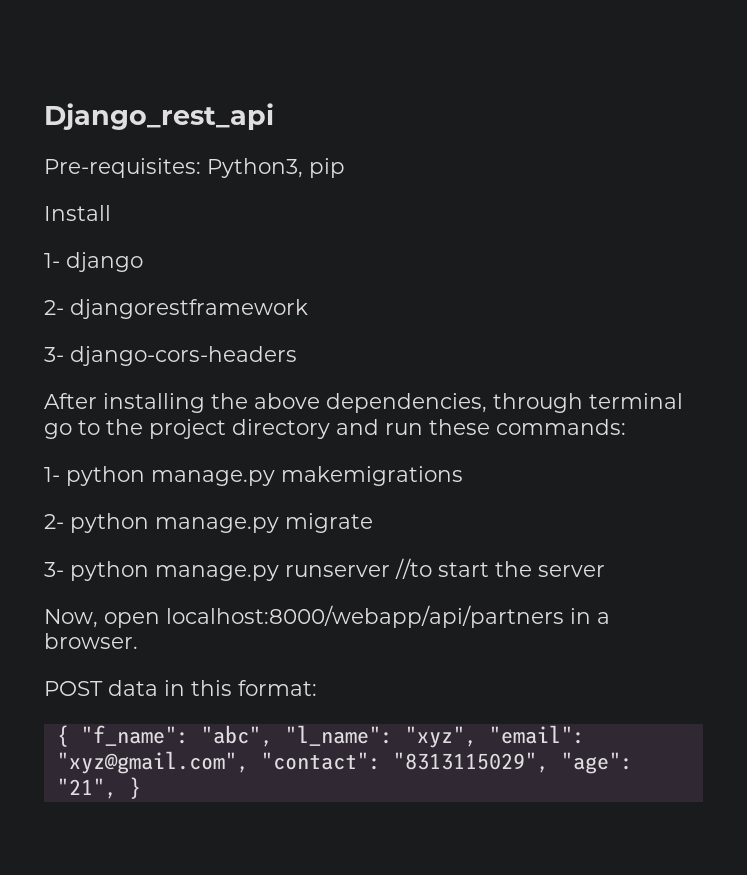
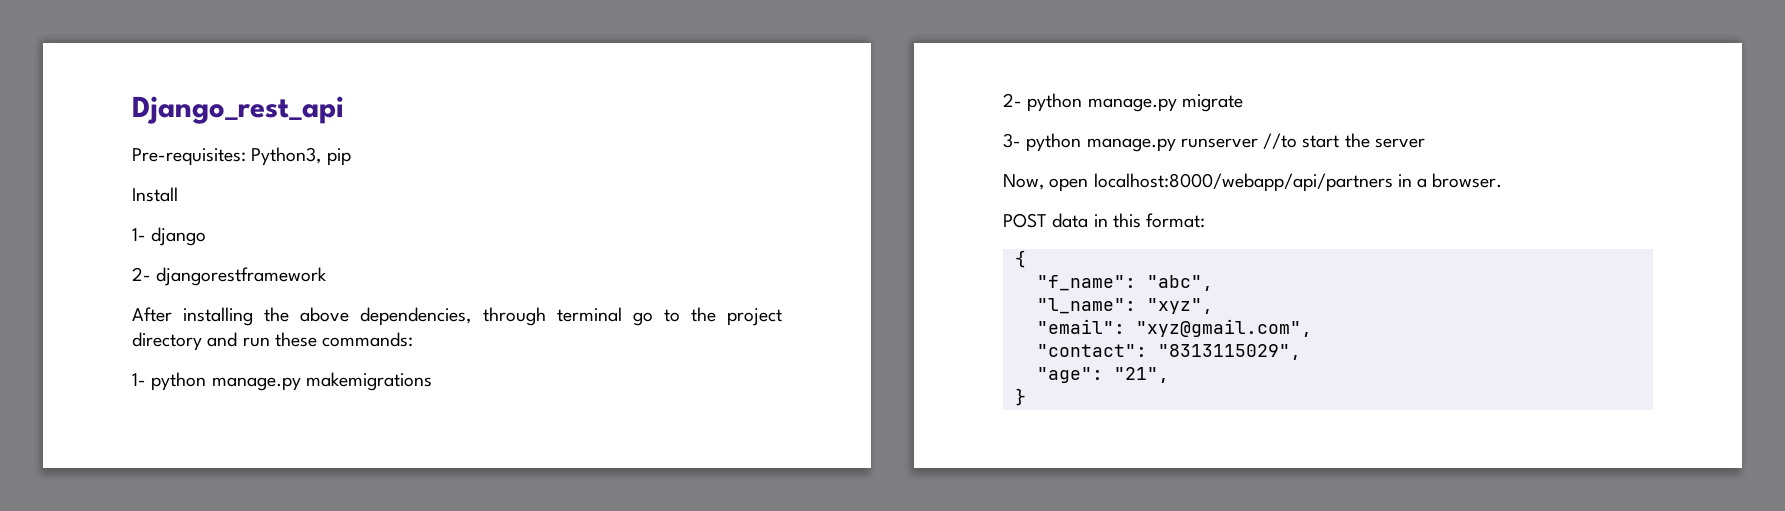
[44,346,297,366] // 3- django-cors-headers -> (328, 276) none
(69, 736) none -> (1026, 259) //
(273, 736) none -> (1213, 283) //
(477, 737) none -> (1213, 306) //
(249, 762) none -> (1312, 328) //
(549, 762) none -> (1301, 352) //
(117, 788) none -> (1169, 375) //

